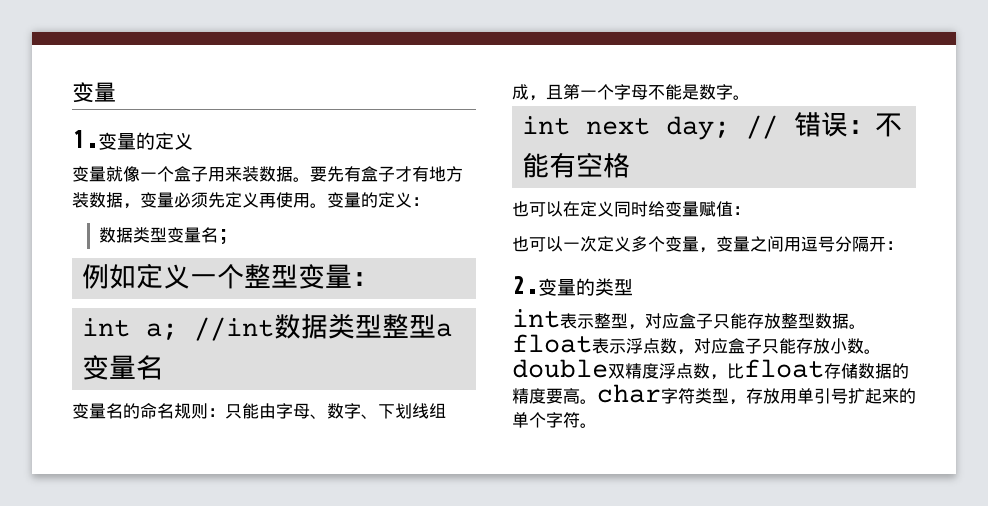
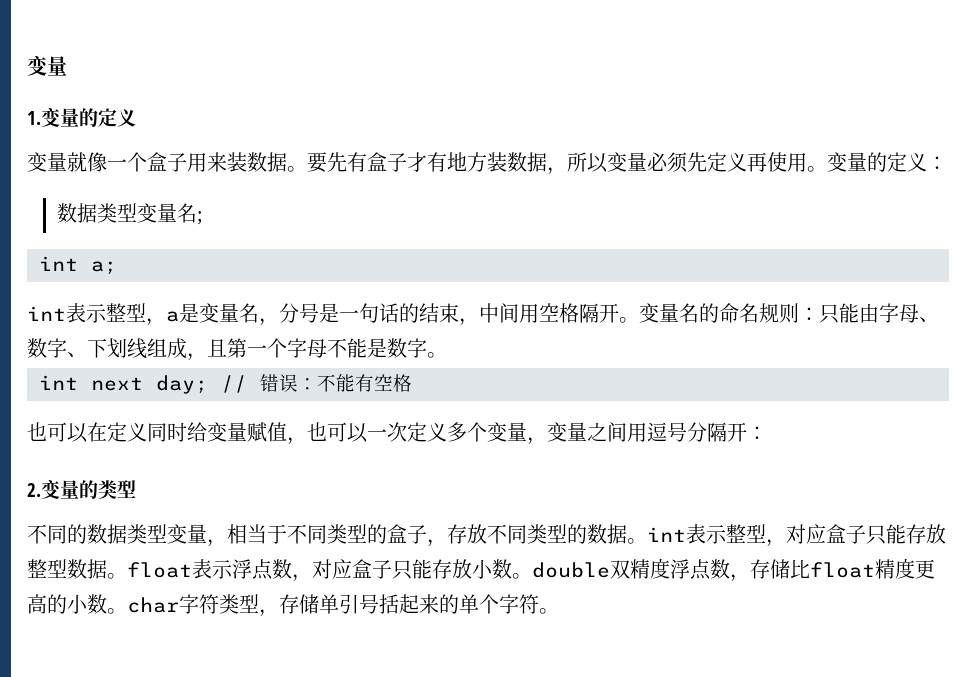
(140, 206) none -> [567,152,608,173] 所以
[82,263,380,289] [82,313,453,341] [82,355,164,380] 例如定义一个整型变量： // int a; //int数据类型整型a变量名 // -> [39,256,117,275] [27,303,639,326] int a; // int表示整型，a是变量名，分号是一句话的结束，中间用空格隔开。
[733,206,750,215] ： // -> [287,437,307,445] ，
(633, 287) none -> [27,524,647,547] 不同的数据类型变量，相当于不同类型的盒子，存放不同类型的数据。
[727,359,909,379] [512,388,580,404] 比float存储数据的精度要高 -> [750,558,935,579] [27,594,107,614] 存储比float精度更高的小数
[763,388,865,404] 放用单引号扩 -> [299,594,399,614] 储单引号括

